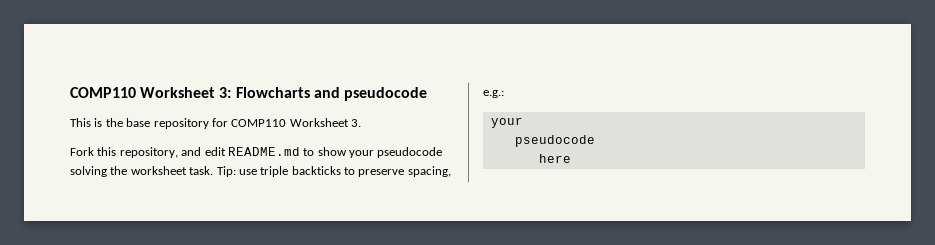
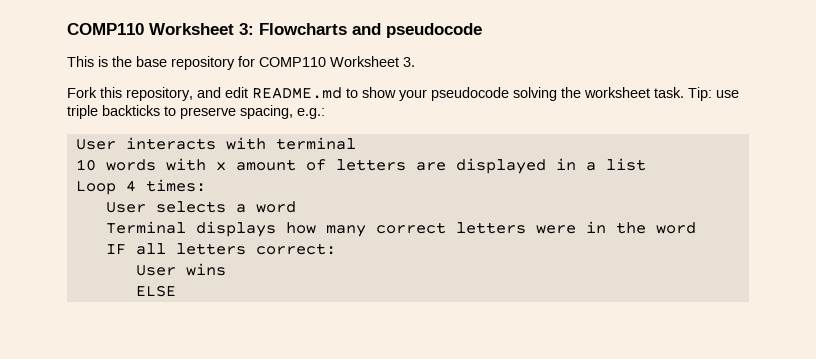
[490,117,523,128] [514,135,595,147] [538,154,571,163] your // pseudocode // here -> [75,137,356,150] [75,158,646,174] [75,179,206,195] [105,201,296,213] [105,221,696,237] [105,243,336,255] [135,263,226,276] [135,285,176,297] User interacts with terminal // 10 words with x amount of letters are displayed in a list // Loop 4 times: // User selects a word // Terminal displays how many correct letters were in the word // IF all letters correct: // User wins // ELSE

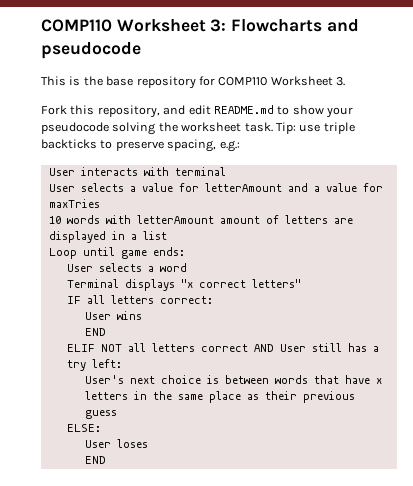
(356, 143) none -> [48,183,383,192] [48,199,100,208] // User selects a value for letterAmount and a value for maxTries
[215,162,226,171] x -> [136,215,214,224] letterAmount
[125,179,206,192] 4 times: -> [82,247,185,259] until game ends:
[285,221,696,237] how many correct letters were in the word -> [180,279,301,288] "x correct letters"
[135,285,176,297] ELSE -> [84,328,106,336] [66,343,379,352] [66,359,122,371] [84,375,382,384] [84,391,355,403] [84,410,117,419] [66,424,101,432] [84,439,148,448] [84,456,106,464] END // ELIF NOT all letters correct AND User still has a try left: // User's next choice is between words that have x letters in the same place as their previous guess // ELSE: // User loses // END

